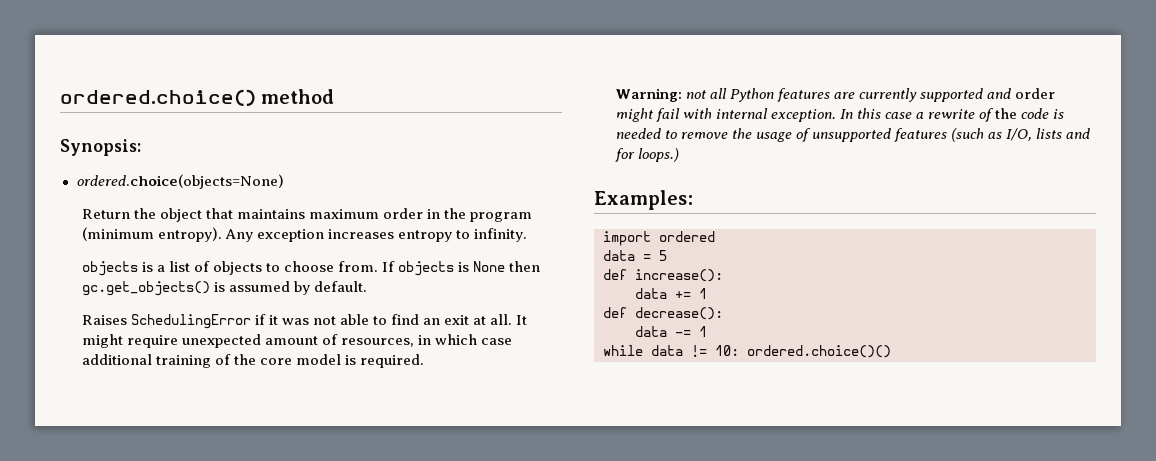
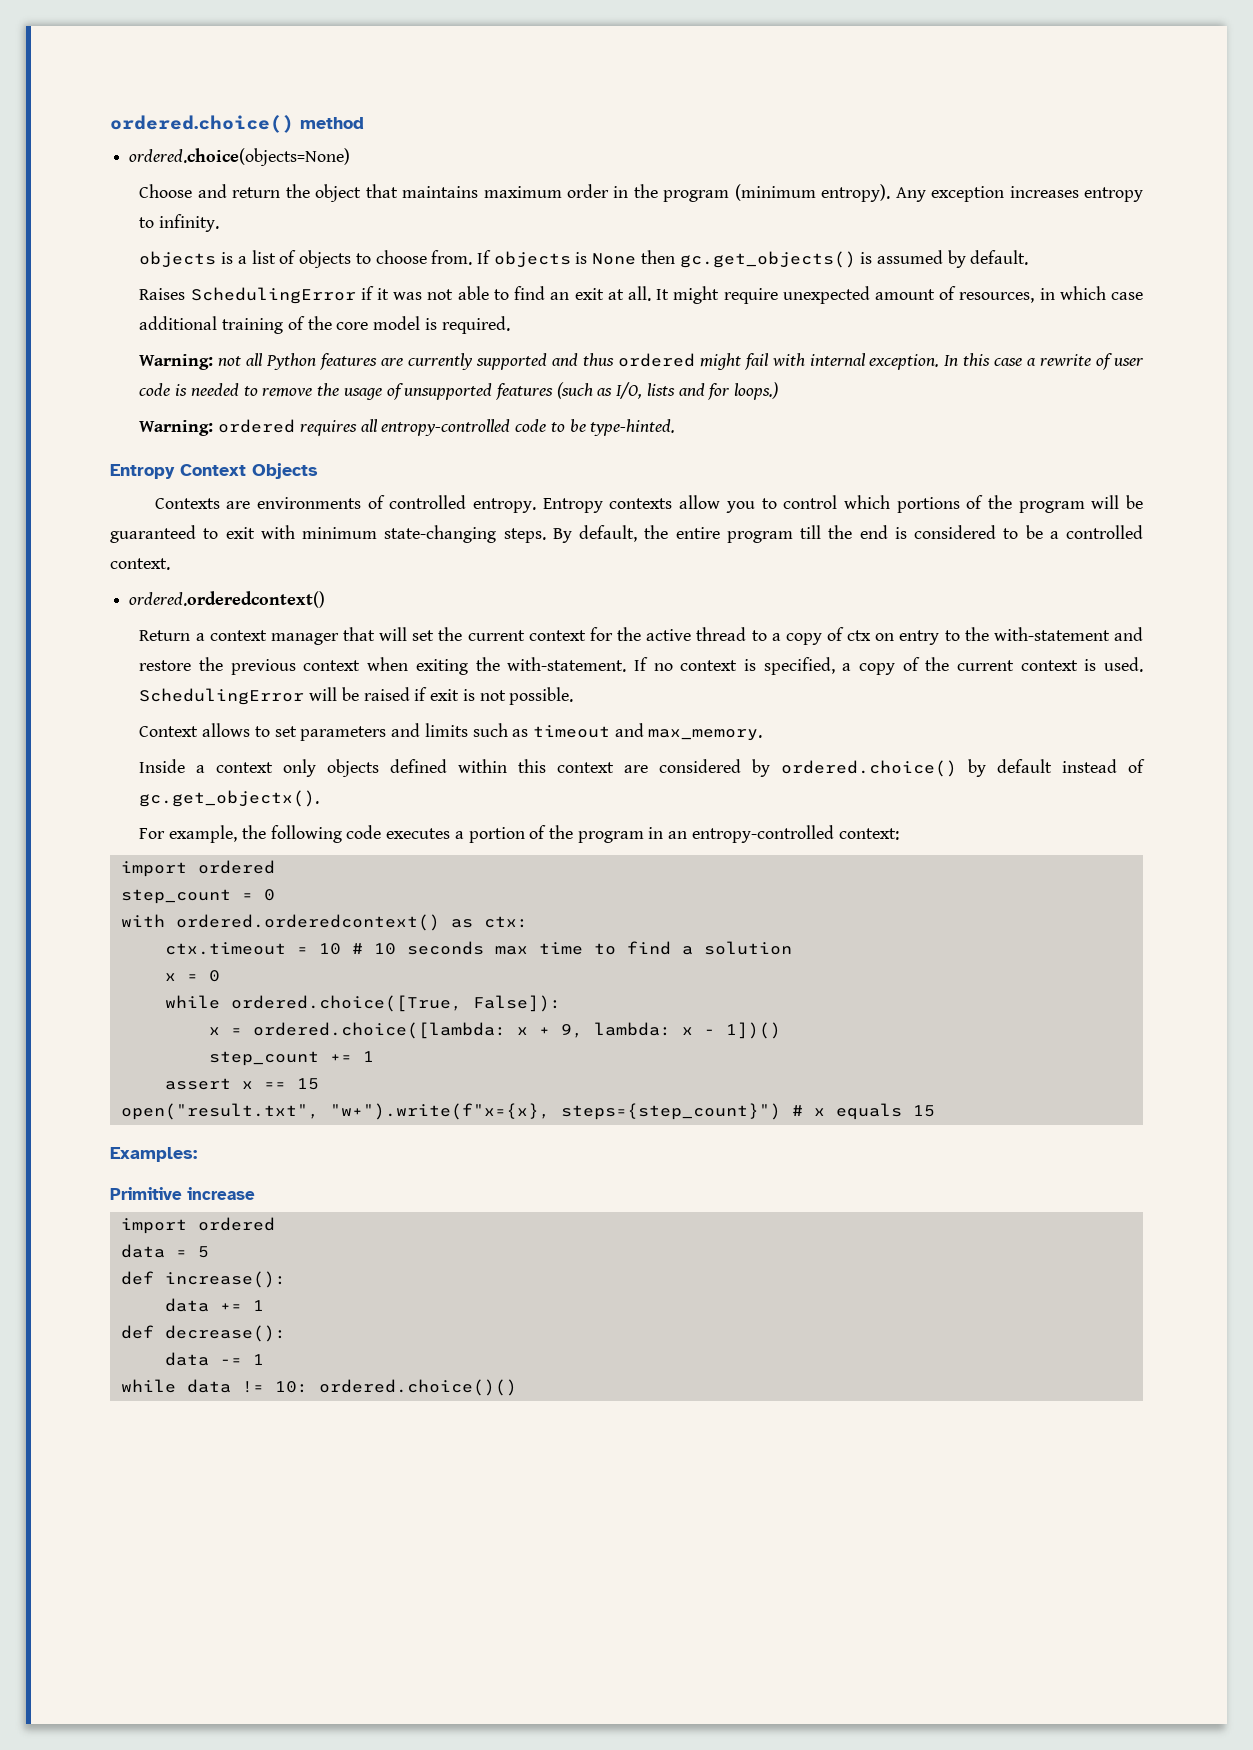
[60,139,141,156] // Synopsis: -> (364, 123) none
[81,209,130,219] Return -> [139,184,281,198] Choose and return
[1015,88,1056,99] order -> [582,353,695,367] thus ordered
[995,108,1018,119] the -> [1113,358,1144,366] user
(679, 155) none -> [139,419,676,436] [110,463,318,479] [154,495,1144,513] [110,525,1143,543] [110,558,170,570] [129,591,326,608] [139,627,1144,645] [139,657,1143,675] [139,687,574,705] [139,723,763,741] [139,759,1146,777] [139,790,320,807] [139,825,899,843] [120,860,275,877] [120,889,275,904] [120,914,528,931] [164,941,792,955] [164,970,220,982] [164,995,561,1012] [208,1022,781,1039] [208,1051,374,1066] [164,1078,319,1090] [120,1103,935,1120] // Warning: ordered requires all entropy-controlled code to be type-hinted. // Entropy Context Objects // Contexts are environments of controlled entropy. Entropy contexts allow you to control which portions of the program will be guaranteed to exit with minimum state-changing steps. By default, the entire program till the end is considered to be a controlled context. // ordered.orderedcontext() // Return a context manager that will set the current context for the active thread to a copy of ctx on entry to the with-statement and restore the previous context when exiting the with-statement. If no context is specified, a copy of the current context is used. SchedulingError will be raised if exit is not possible. // Context allows to set parameters and limits such as timeout and max_memory. // Inside a context only objects defined within this context are considered by ordered.choice() by default instead of gc.get_objectx(). // For example, the following code executes a portion of the program in an entropy-controlled context: // import ordered // step_count = 0 // with ordered.orderedcontext() as ctx: // ctx.timeout = 10 # 10 seconds max time to find a solution // x = 0 // while ordered.choice([True, False]): // x = ordered.choice([lambda: x + 9, lambda: x - 1])() // step_count += 1 // assert x == 15 // open("result.txt", "w+").write(f"x={x}, steps={step_count}") # x equals 15
(693, 200) none -> [110,1187,255,1200] // Primitive increase

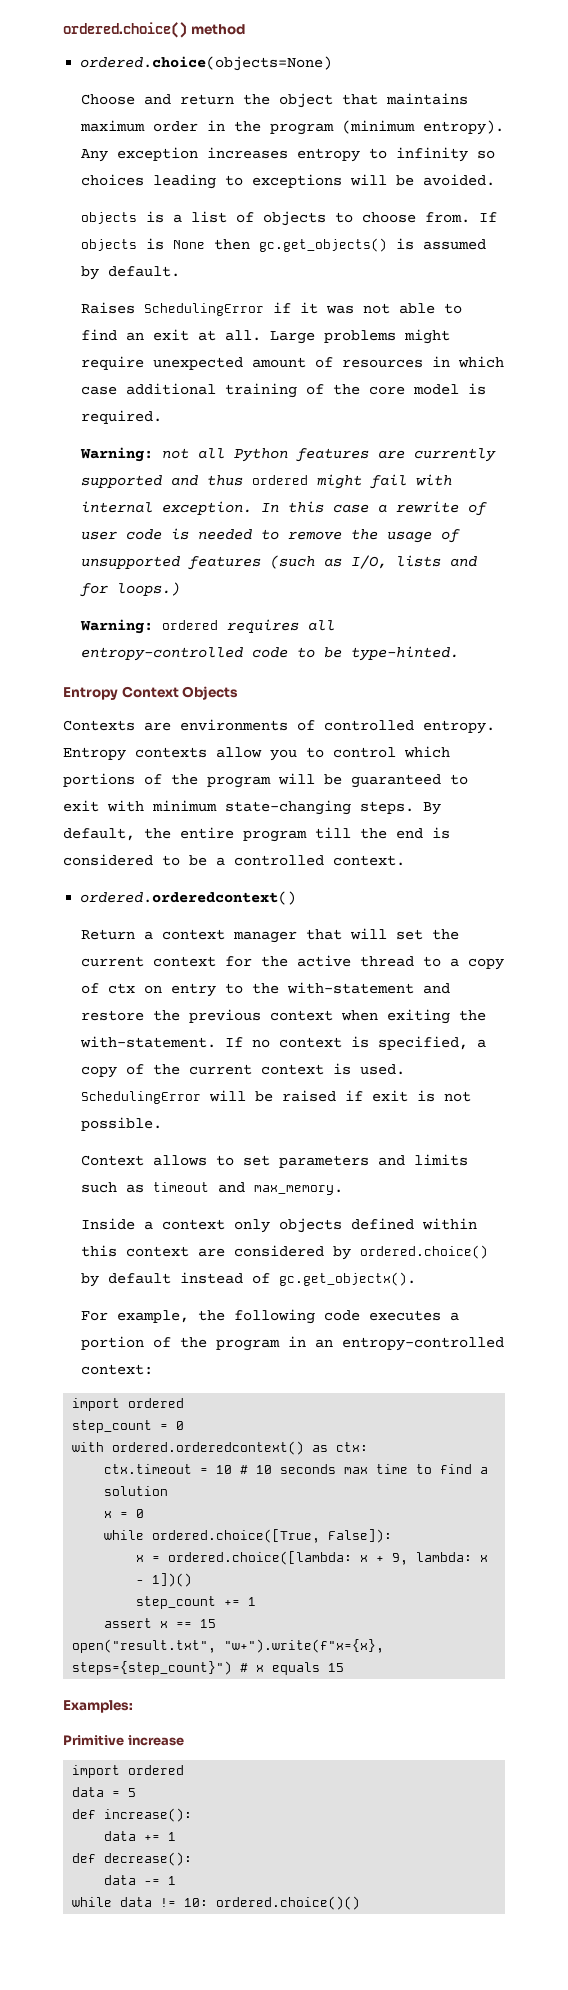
[159,214,220,232] infinity. -> [396,147,496,162] [81,174,496,189] infinity so choices leading to exceptions will be avoided.
[656,289,670,300] It -> [270,330,397,344] Large problems
[959,292,1035,303] resources, -> [342,359,424,368] resources

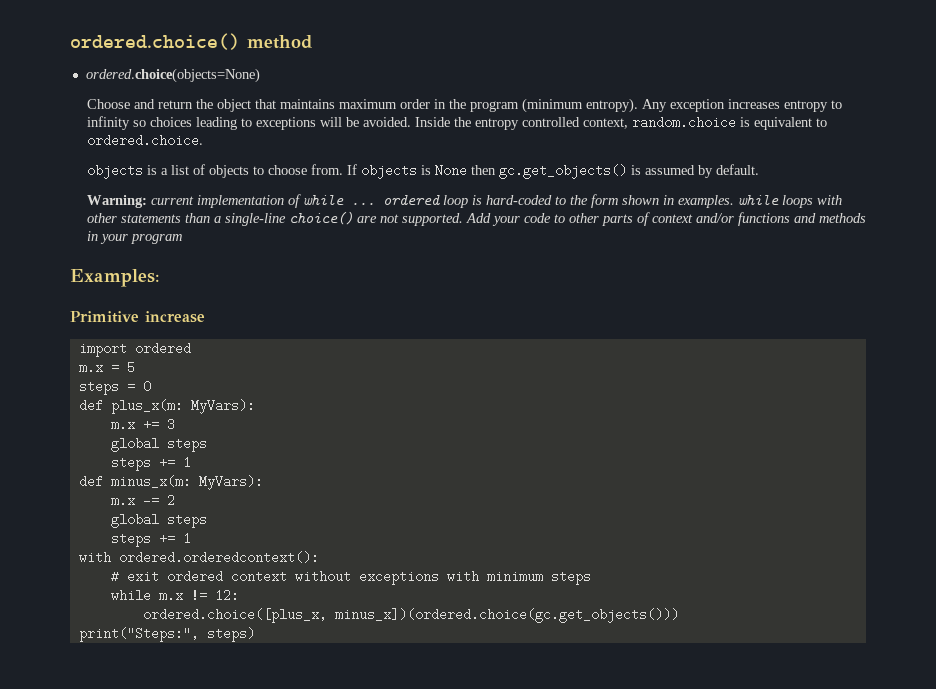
(496, 180) none -> [414,116,827,130] [86,134,203,147] Inside the entropy controlled context, random.choice is equivalent to ordered.choice.
[81,302,463,316] [81,329,451,344] [81,356,505,370] [81,383,487,398] [81,410,163,424] [80,447,497,462] [81,474,453,489] [81,501,488,516] [81,528,461,543] [81,555,478,570] [80,582,181,597] [80,619,336,634] [81,646,460,661] [63,686,239,700] [63,719,495,734] [63,746,450,761] [63,773,468,788] [63,800,441,815] [63,827,450,842] [63,854,405,866] [80,891,297,905] [81,928,460,943] [81,955,505,970] [81,982,451,997] [81,1009,487,1024] [80,1036,487,1050] [81,1063,406,1078] [81,1090,472,1104] [81,1117,163,1131] [81,1154,469,1168] [81,1182,344,1195] [81,1218,478,1233] [81,1245,489,1260] [81,1272,417,1287] [81,1309,460,1324] [81,1336,505,1351] [81,1364,154,1375] [72,1398,185,1411] [72,1420,185,1433] [72,1441,369,1455] [104,1464,489,1474] [104,1486,169,1496] [104,1509,145,1518] [104,1529,393,1543] [136,1551,489,1565] [136,1573,193,1587] [136,1596,257,1609] [104,1618,217,1628] [72,1639,385,1653] [72,1661,345,1675] Raises SchedulingError if it was not able to find an exit at all. Large problems might require unexpected amount of resources in which case additional training of the core model is required. // Warning: not all Python features are currently supported and thus ordered might fail with internal exception. In this case a rewrite of user code is needed to remove the usage of unsupported features (such as I/O, lists and for loops.) // Warning: ordered requires all entropy-controlled code to be type-hinted. // Entropy Context Objects // Contexts are environments of controlled entropy. Entropy contexts allow you to control which portions of the program will be guaranteed to exit with minimum state-changing steps. By default, the entire program till the end is considered to be a controlled context. // ordered.orderedcontext() // Return a context manager that will set the current context for the active thread to a copy of ctx on entry to the with-statement and restore the previous context when exiting the with-statement. If no context is specified, a copy of the current context is used. SchedulingError will be raised if exit is not possible. // Context allows to set parameters and limits such as timeout and max_memory. // Inside a context only objects defined within this context are considered by ordered.choice() by default instead of gc.get_objectx(). // For example, the following code executes a portion of the program in an entropy-controlled context: // import ordered // step_count = 0 // with ordered.orderedcontext() as ctx: // ctx.timeout = 10 # 10 seconds max time to find a solution // x = 0 // while ordered.choice([True, False]): // x = ordered.choice([lambda: x + 9, lambda: x - 1])() // step_count += 1 // assert x == 15 // open("result.txt", "w+").write(f"x={x}, steps={step_count}") # x equals 15 -> [86,194,842,208] [86,211,866,226] [86,231,182,244] Warning: current implementation of while ... ordered loop is hard-coded to the form shown in examples. while loops with other statements than a single-line choice() are not supported. Add your code to other parts of context and/or functions and methods in your program
[72,1787,105,1797] data -> [78,361,103,374] m.x
[72,1808,193,1822] [104,1831,177,1841] [72,1852,193,1866] [104,1875,177,1885] [72,1896,361,1910] def increase(): // data += 1 // def decrease(): // data -= 1 // while data != 10: ordered.choice()() -> [78,380,151,395] [78,399,255,414] [110,418,175,431] [110,437,207,452] [110,456,191,471] [78,475,263,490] [110,494,175,507] [110,513,207,528] [110,532,191,547] [78,551,319,564] [110,570,591,585] [110,589,239,602] [142,608,679,623] [78,627,255,642] steps = 0 // def plus_x(m: MyVars): // m.x += 3 // global steps // steps += 1 // def minus_x(m: MyVars): // m.x -= 2 // global steps // steps += 1 // with ordered.orderedcontext(): // # exit ordered context without exceptions with minimum steps // while m.x != 12: // ordered.choice([plus_x, minus_x])(ordered.choice(gc.get_objects())) // print("Steps:", steps)

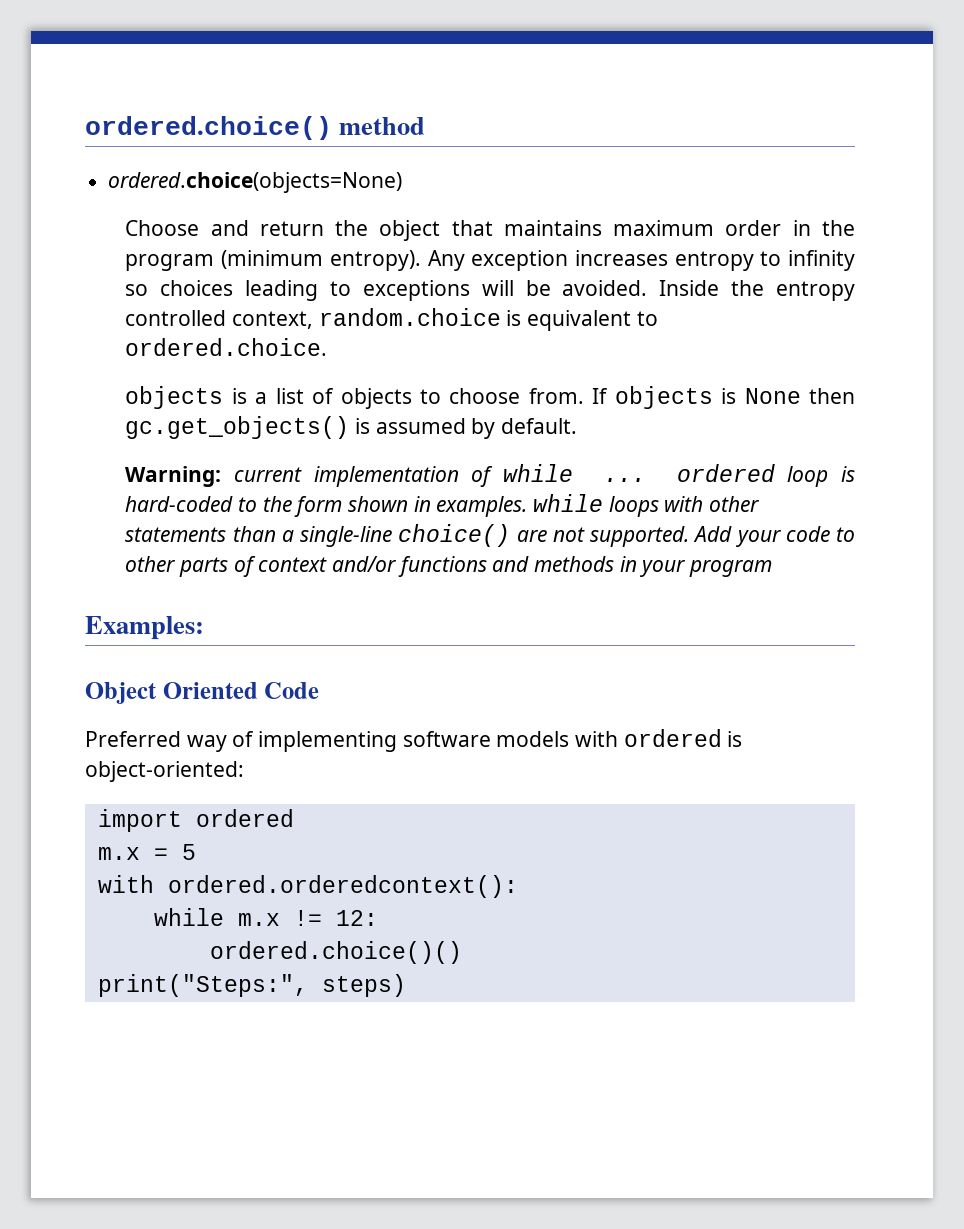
[70,311,205,323] Primitive increase -> [85,682,320,704] [85,729,743,752] [85,761,244,782] Object Oriented Code // Preferred way of implementing software models with ordered is object-oriented:
[78,380,151,395] [78,399,255,414] [110,418,175,431] [110,437,207,452] [110,456,191,471] [78,475,263,490] [110,494,175,507] [110,513,207,528] [110,532,191,547] [78,551,319,564] [110,570,591,585] steps = 0 // def plus_x(m: MyVars): // m.x += 3 // global steps // steps += 1 // def minus_x(m: MyVars): // m.x -= 2 // global steps // steps += 1 // with ordered.orderedcontext(): // # exit ordered context without exceptions with minimum steps -> [97,875,518,898] with ordered.orderedcontext():
[142,608,679,623] ordered.choice([plus_x, minus_x])(ordered.choice(gc.get_objects())) -> [209,941,462,964] ordered.choice()()

